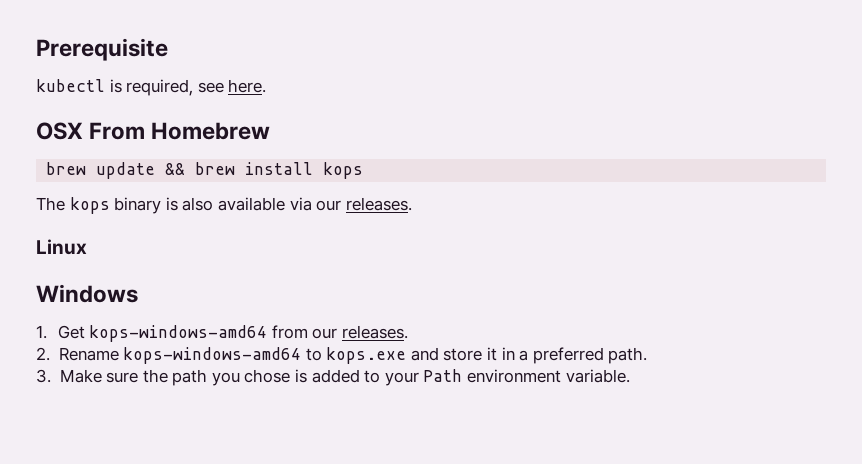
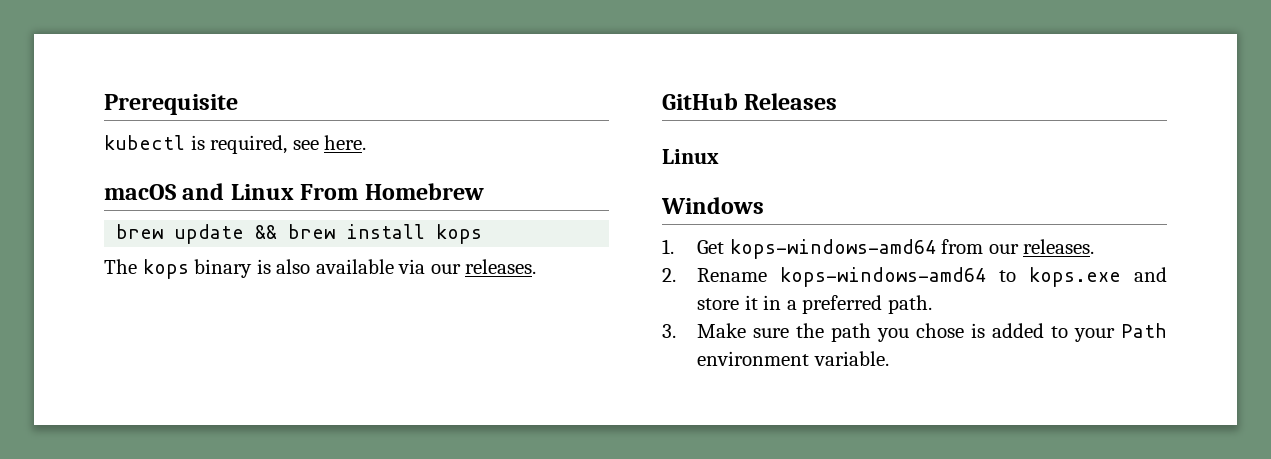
[36,122,83,140] OSX -> [104,183,294,200] macOS and Linux
(412, 204) none -> [662,93,838,110] // GitHub Releases

